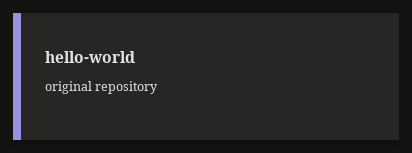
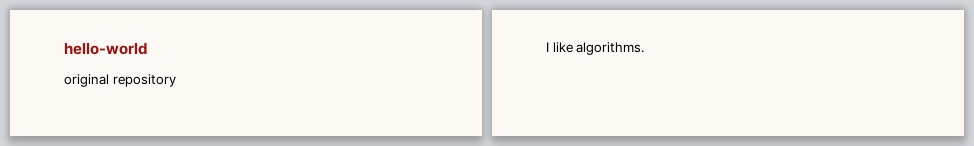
(159, 87) none -> [546,42,645,55] // I like algorithms.

